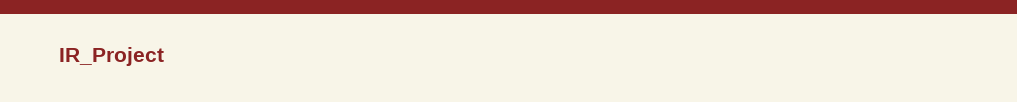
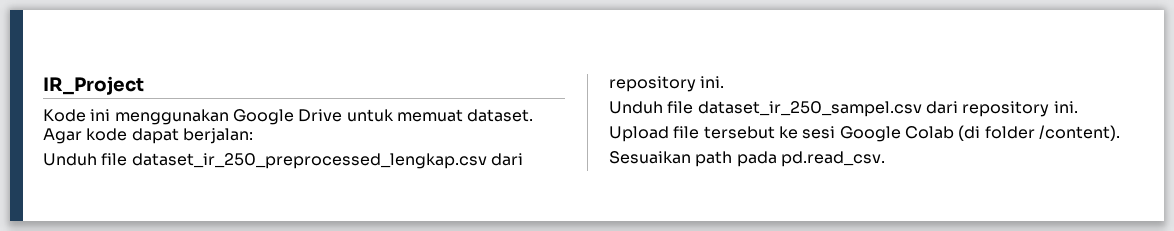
(164, 56) none -> [43,109,534,125] [43,128,253,144] [43,153,523,169] [609,76,725,92] [609,101,1078,117] [609,125,1120,142] [609,151,885,167] // Kode ini menggunakan Google Drive untuk memuat dataset. Agar kode dapat berjalan: // Unduh file dataset_ir_250_preprocessed_lengkap.csv dari repository ini. // Unduh file dataset_ir_250_sampel.csv dari repository ini. // Upload file tersebut ke sesi Google Colab (di folder /content). // Sesuaikan path pada pd.read_csv.

